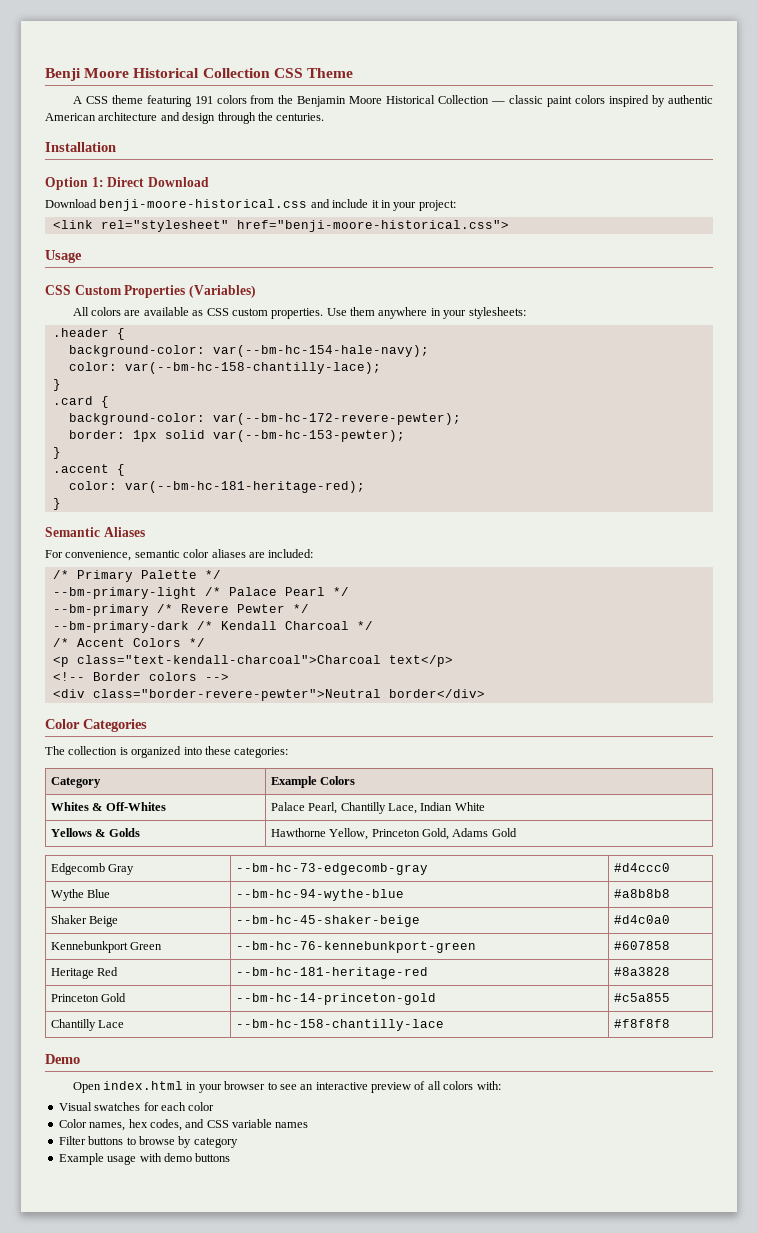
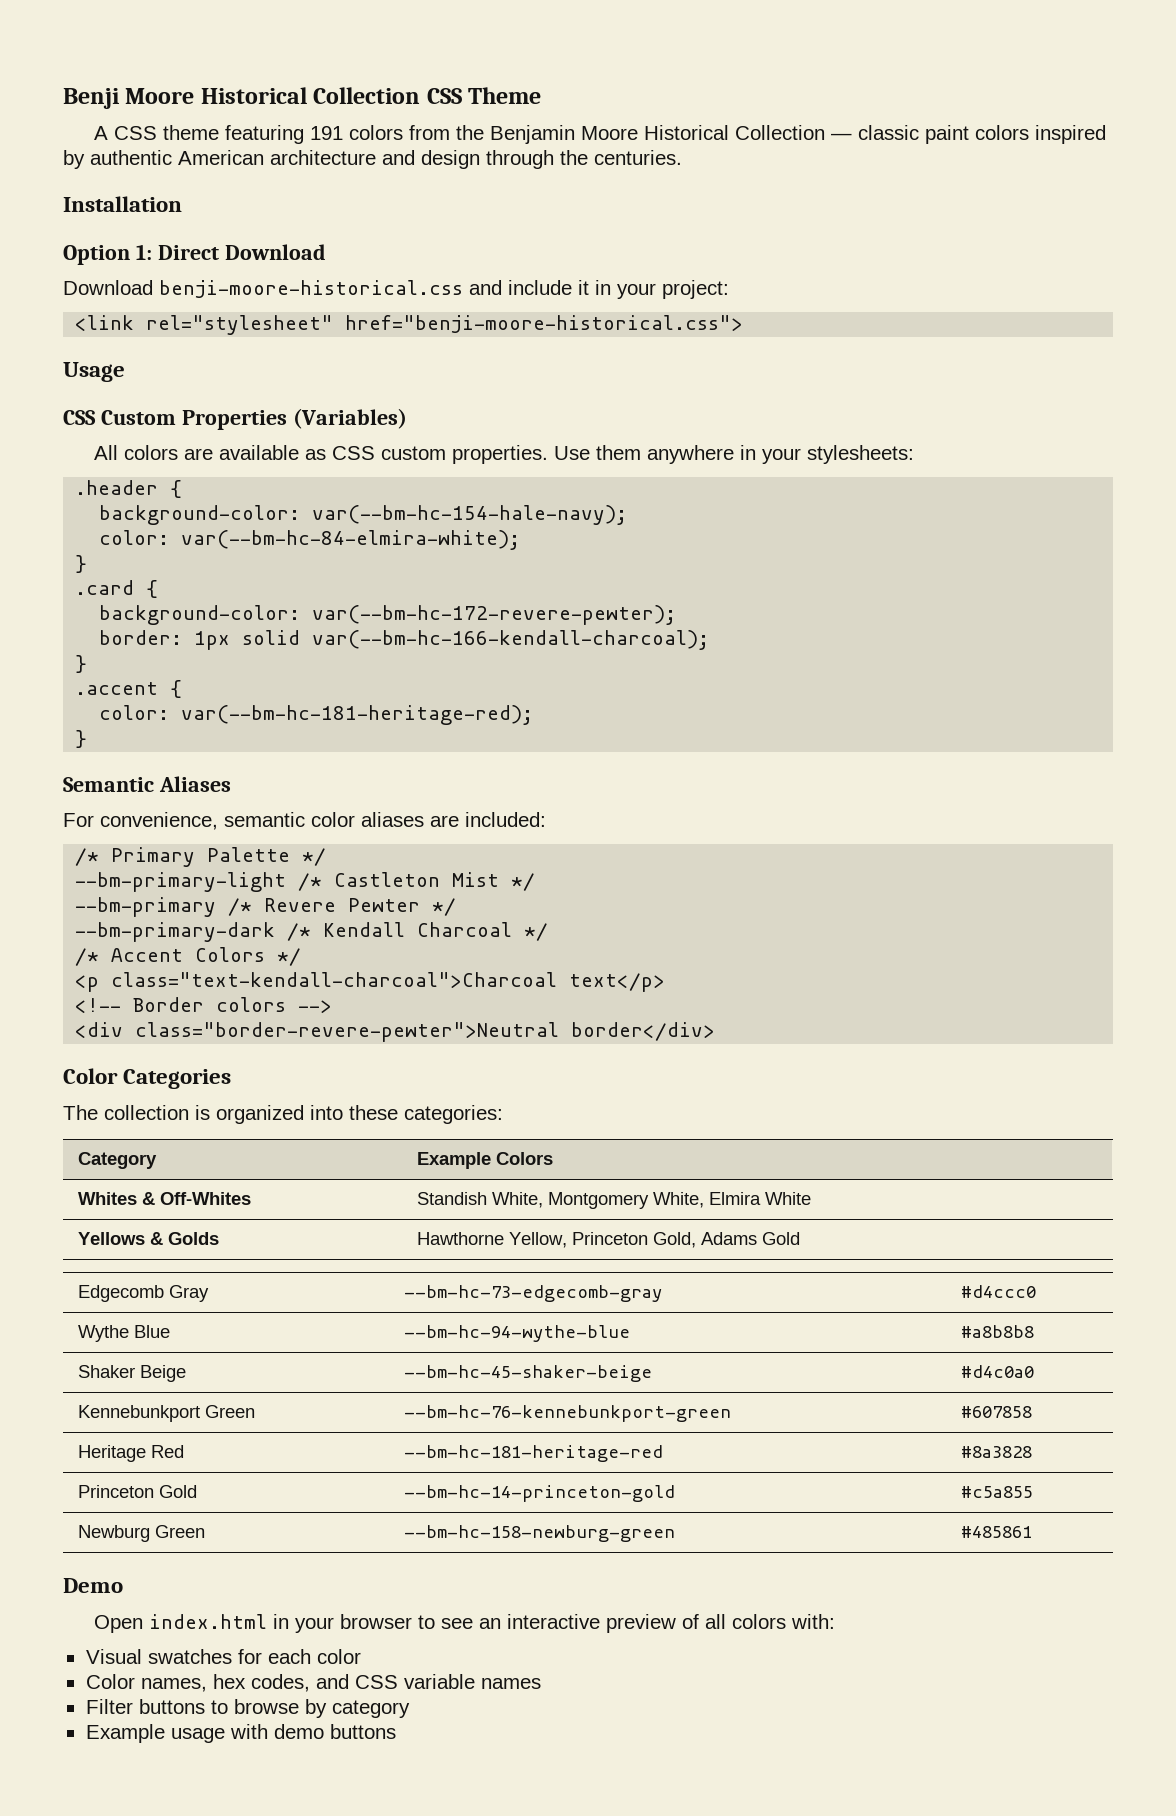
[124,362,381,374] var(--bm-hc-158-chantilly-lace); -> [181,530,521,550] var(--bm-hc-84-elmira-white);
[212,430,405,442] var(--bm-hc-153-pewter); -> [312,630,710,650] var(--bm-hc-166-kendall-charcoal);
[228,587,325,596] Palace Pearl -> [334,872,500,887] Castleton Mist
[270,802,453,814] Palace Pearl, Chantilly Lace, Indian -> [417,1192,762,1209] Standish White, Montgomery White, Elmira
[50,1019,125,1031] [235,1019,444,1031] [613,1019,670,1028] Chantilly Lace | --bm-hc-158-chantilly-lace | #f8f8f8 -> [78,1525,206,1542] [404,1525,676,1542] [961,1526,1033,1538] Newburg Green | --bm-hc-158-newburg-green | #485861

